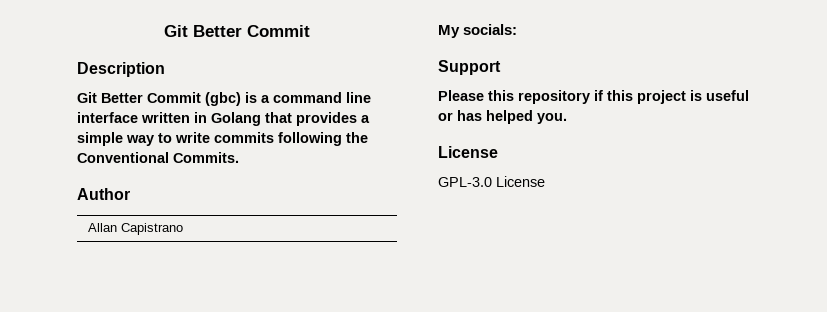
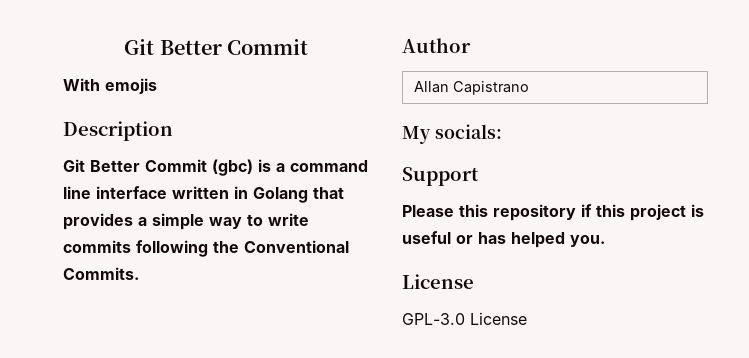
[164,25,310,37] Git Better Commit -> [124,39,308,55] [63,78,157,94] Git Better Commit // With emojis

